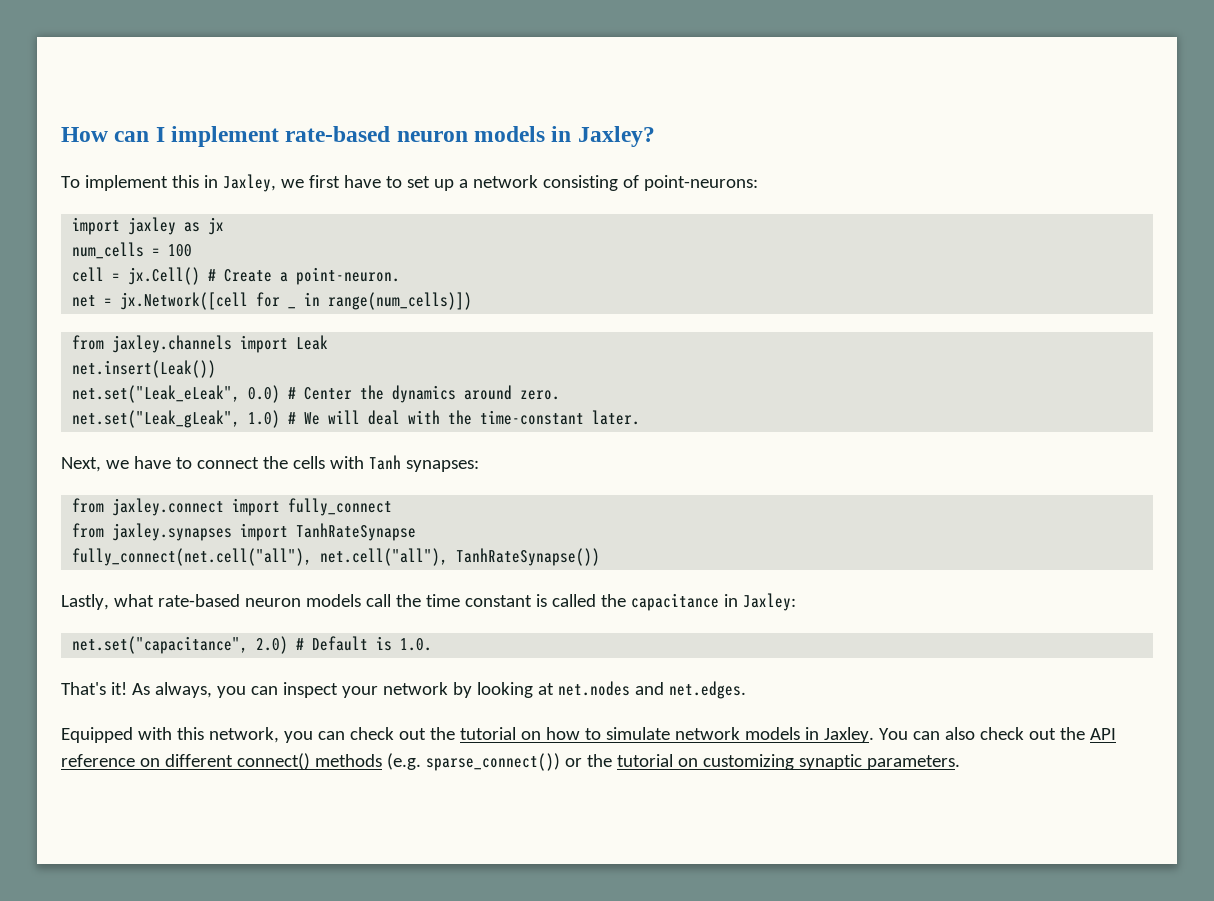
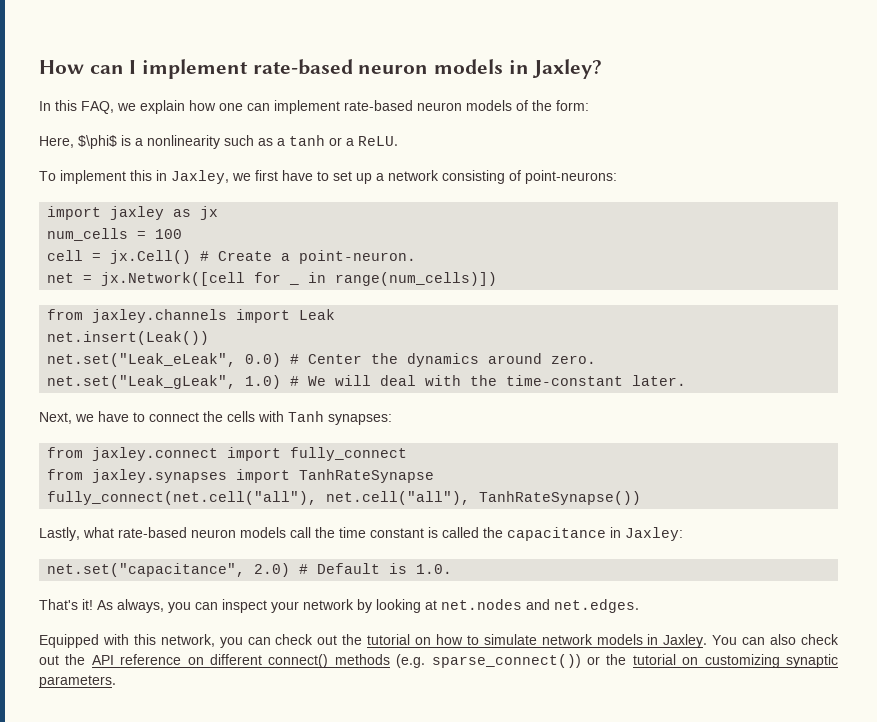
(655, 136) none -> [39,100,589,114] [39,135,398,149] // In this FAQ, we explain how one can implement rate-based neuron models of the form: // Here, $\phi$ is a nonlinearity such as a tanh or a ReLU.

